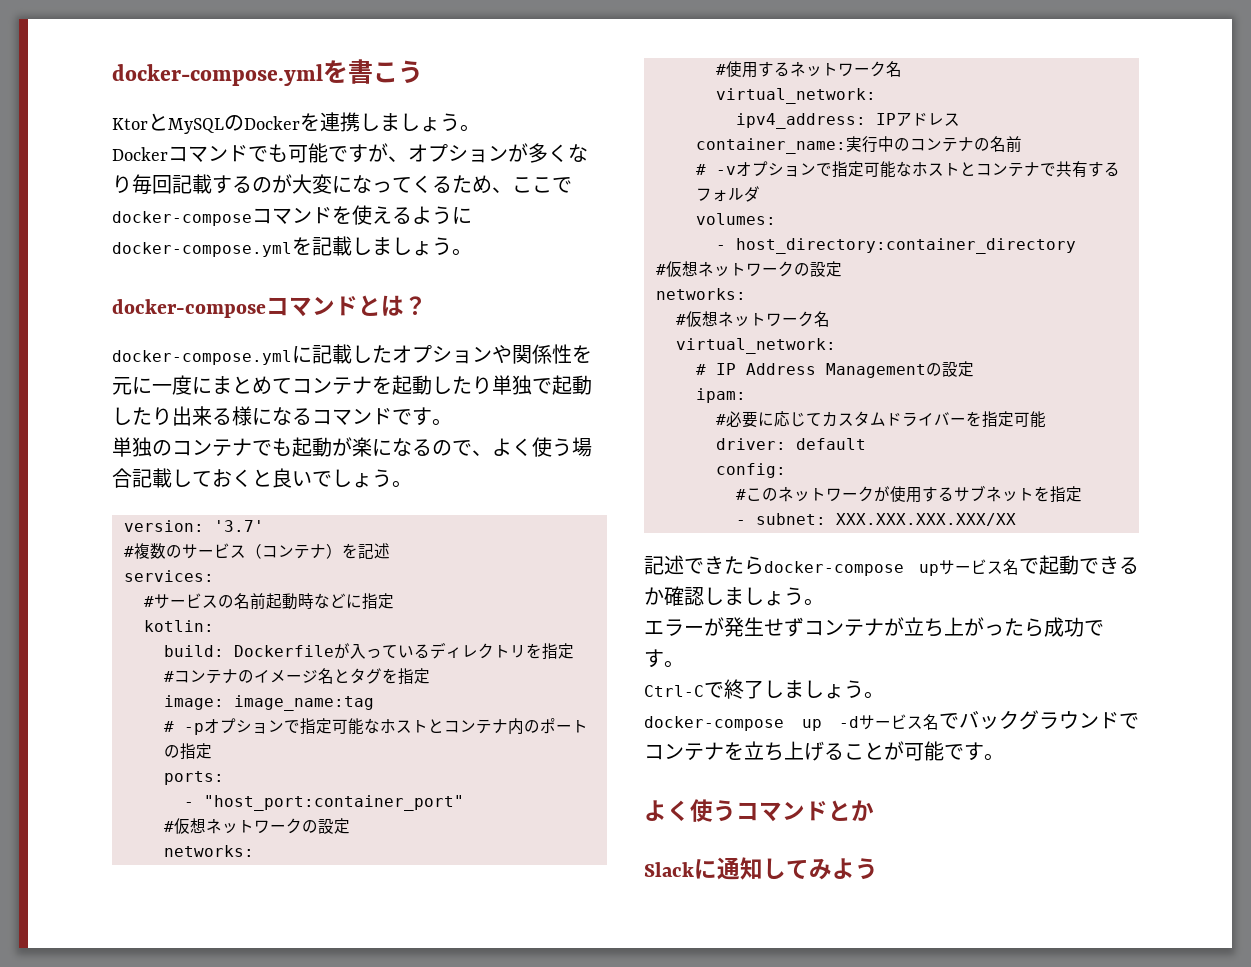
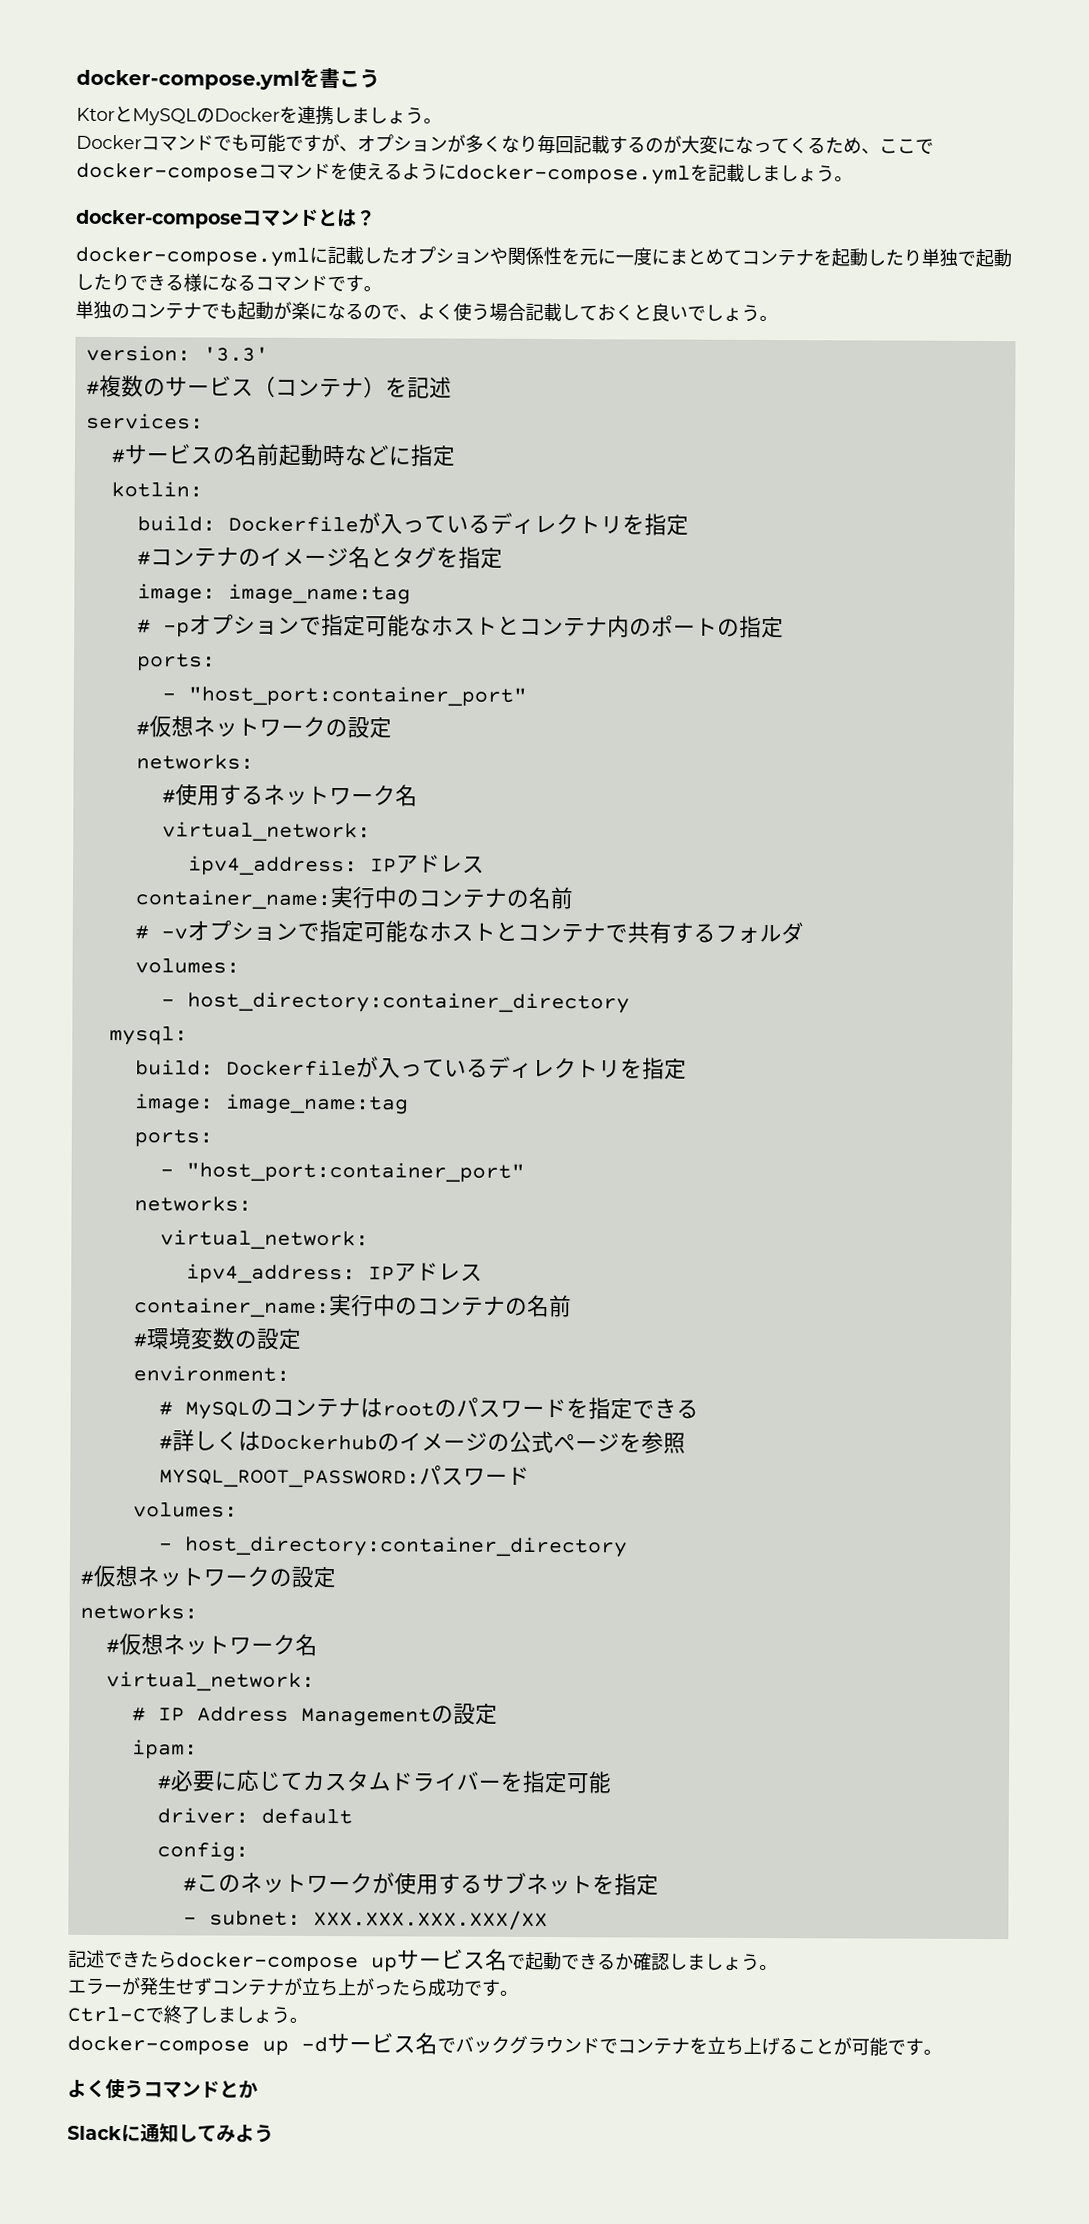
[172,406,212,426] 出来 -> [129,274,166,291] でき
[214,520,264,532] '3.7' -> [202,346,269,362] '3.3'
(1076, 246) none -> [108,1026,188,1046] [134,1056,687,1080] [133,1093,409,1115] [133,1129,213,1148] [159,1161,525,1183] [133,1196,252,1212] [159,1229,369,1251] [185,1262,483,1285] [133,1294,572,1319] [132,1327,302,1350] [132,1365,290,1382] [158,1397,699,1420] [158,1429,686,1454] [158,1465,530,1489] [132,1502,238,1518] [158,1535,628,1558] // mysql: // build: Dockerfileが入っているディレクトリを指定 // image: image_name:tag // ports: // - "host_port:container_port" // networks: // virtual_network: // ipv4_address: IPアドレス // container_name:実行中のコンテナの名前 // #環境変数の設定 // environment: // # MySQLのコンテナはrootのパスワードを指定できる // #詳しくはDockerhubのイメージの公式ページを参照 // MYSQL_ROOT_PASSWORD:パスワード // volumes: // - host_directory:container_directory

